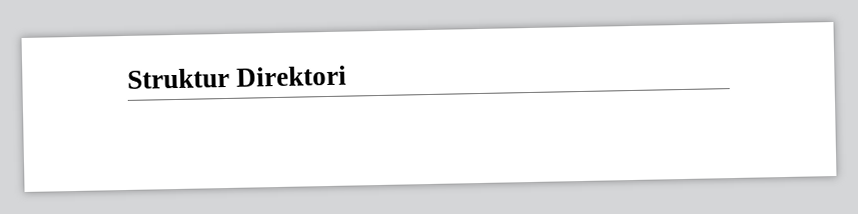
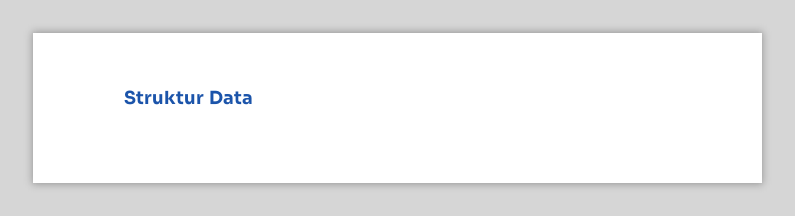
[236,65,348,87] Direktori -> [208,90,253,105] Data

